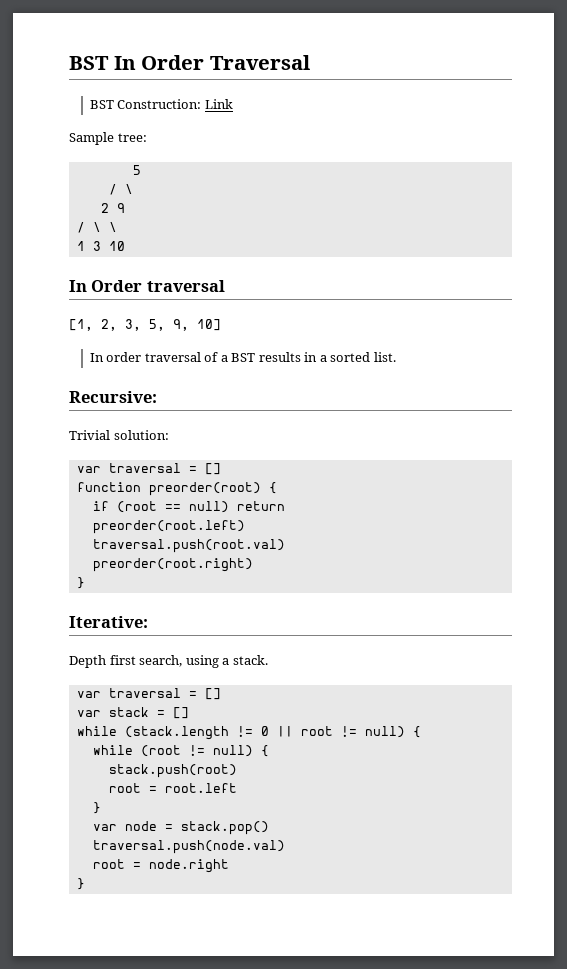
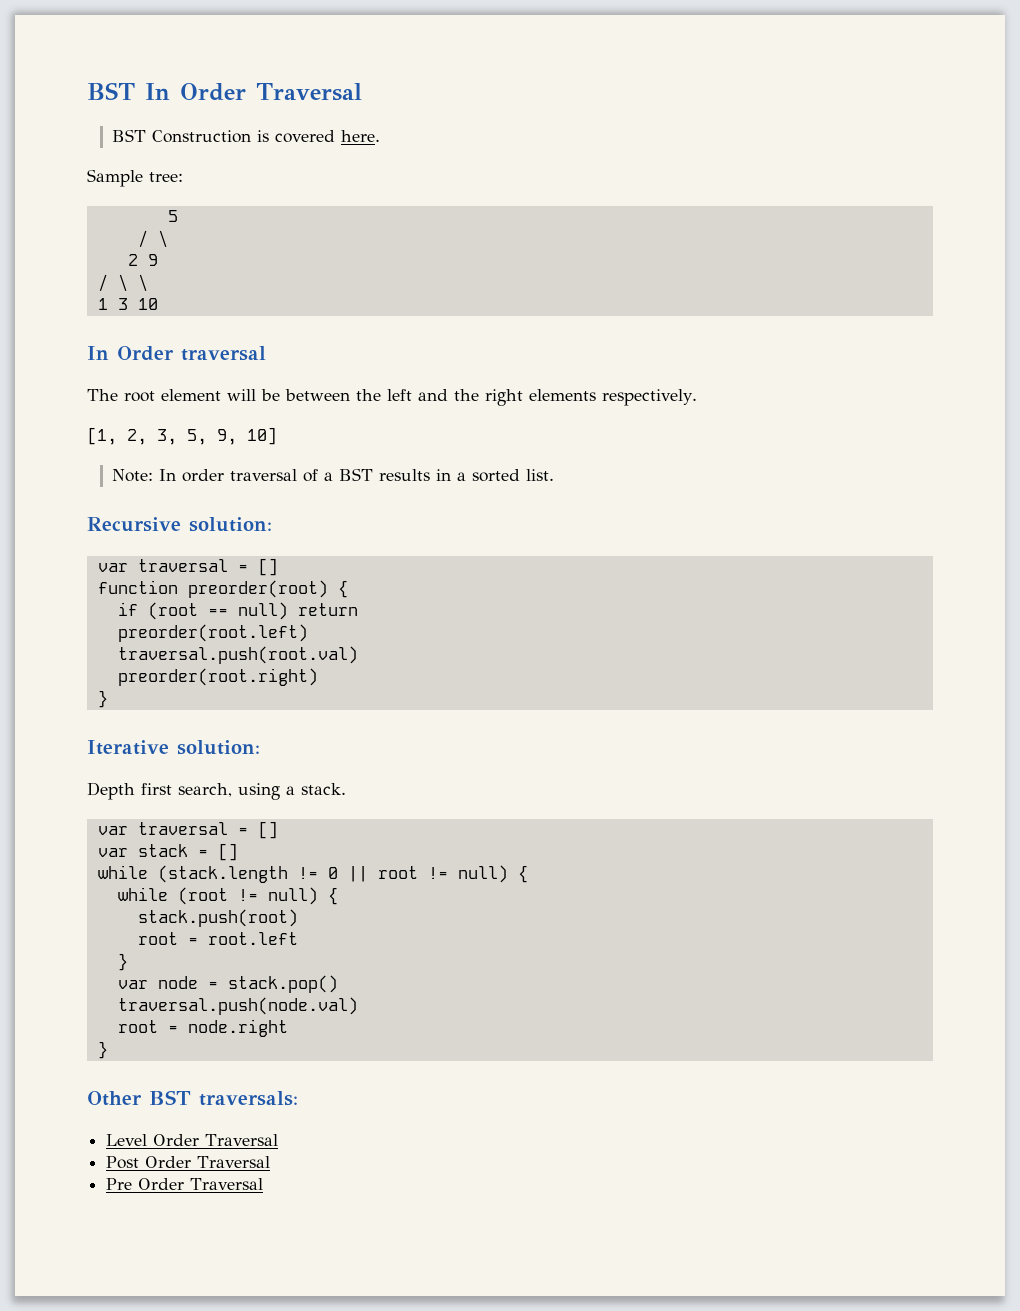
[117,99,233,109] Construction: Link -> [152,130,381,143] Construction is covered here.
(225, 286) none -> [87,389,697,406] // The root element will be between the left and the right elements respectively.
(221, 325) none -> [112,469,154,482] Note:
[69,391,157,403] [69,430,110,440] Recursive: // Trivial -> [87,517,181,532] Recursive
[69,616,148,628] Iterative: -> [87,740,260,755] Iterative solution:
(85, 884) none -> [87,1090,298,1106] [106,1134,279,1146] [106,1156,271,1169] [106,1178,264,1190] // Other BST traversals: // Level Order Traversal // Post Order Traversal // Pre Order Traversal

